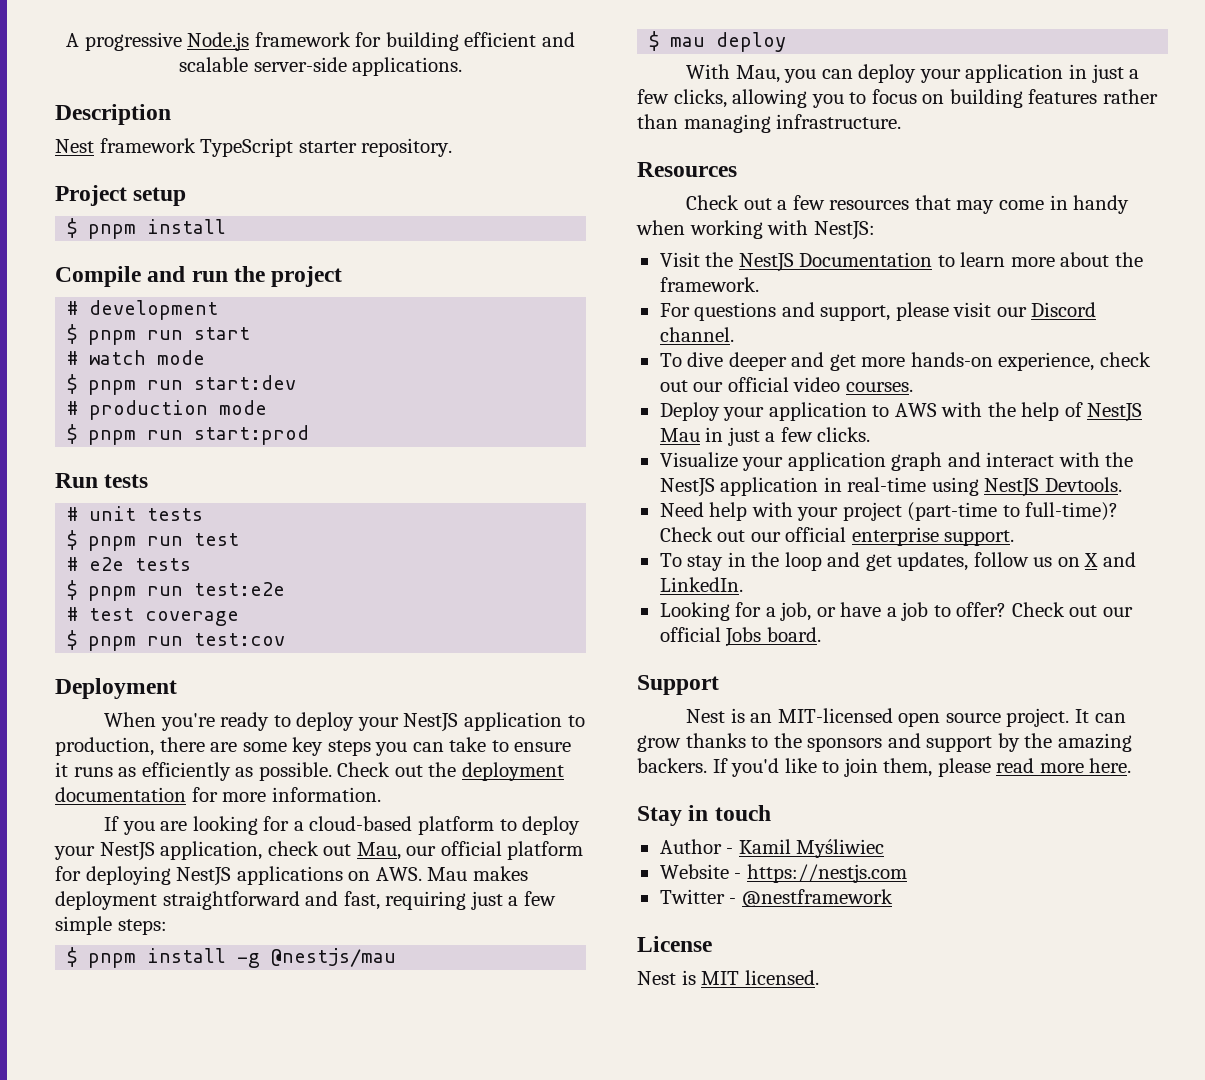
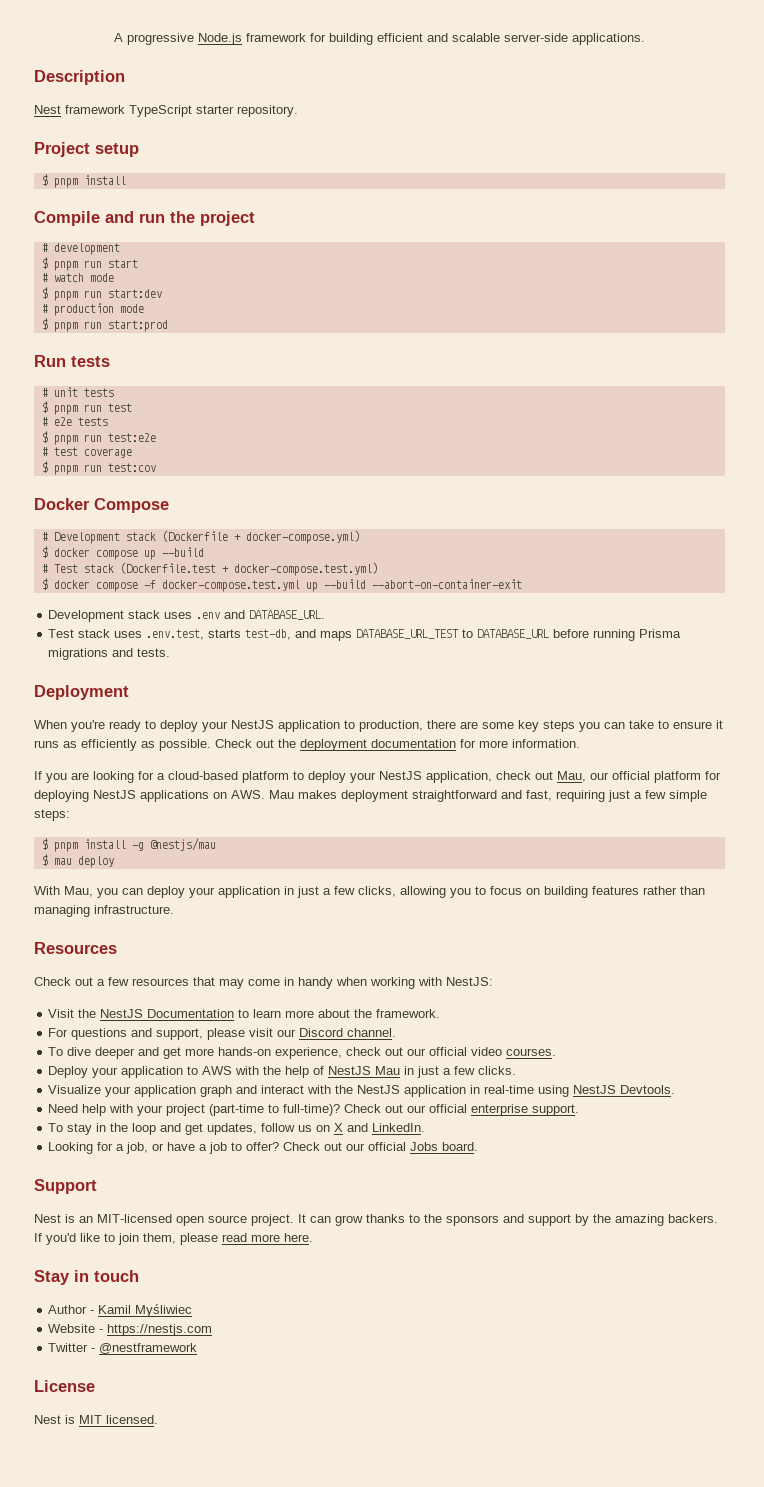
(286, 639) none -> [34,498,169,513] [41,530,360,544] [41,546,204,560] [41,562,378,576] [41,578,522,592] [48,610,326,622] [48,629,682,641] [48,648,171,660] // Docker Compose // # Development stack (Dockerfile + docker-compose.yml) // $ docker compose up --build // # Test stack (Dockerfile.test + docker-compose.test.yml) // $ docker compose -f docker-compose.test.yml up --build --abort-on-container-exit // Development stack uses .env and DATABASE_URL. // Test stack uses .env.test, starts test-db, and maps DATABASE_URL_TEST to DATABASE_URL before running Prisma migrations and tests.

